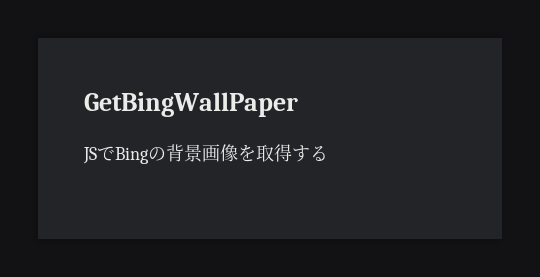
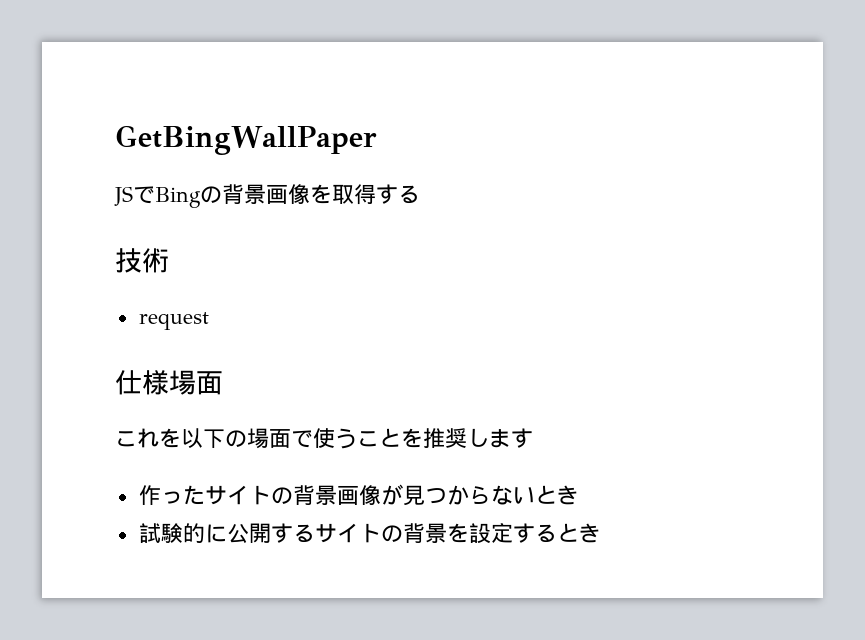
(328, 153) none -> [115,248,169,273] [138,312,209,330] [115,370,223,395] [115,428,533,449] [138,484,579,506] [138,523,601,544] // 技術 // request // 仕様場面 // これを以下の場面で使うことを推奨します // 作ったサイトの背景画像が見つからないとき // 試験的に公開するサイトの背景を設定するとき

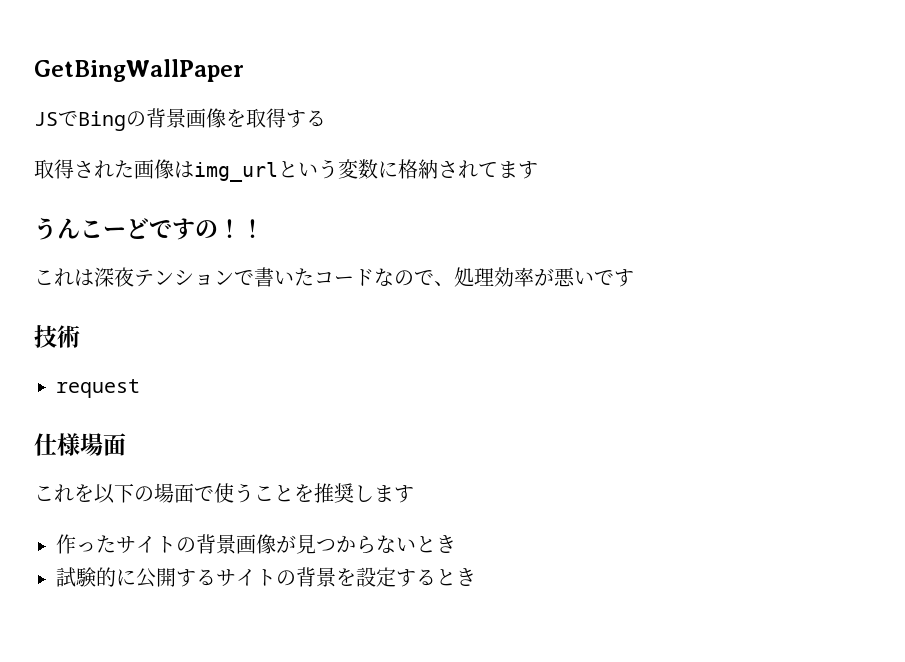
(420, 194) none -> [34,159,538,182] [34,217,264,240] [34,267,634,287] // 取得された画像はimg_urlという変数に格納されてます // うんこーどですの！！ // これは深夜テンションで書いたコードなので、処理効率が悪いです

